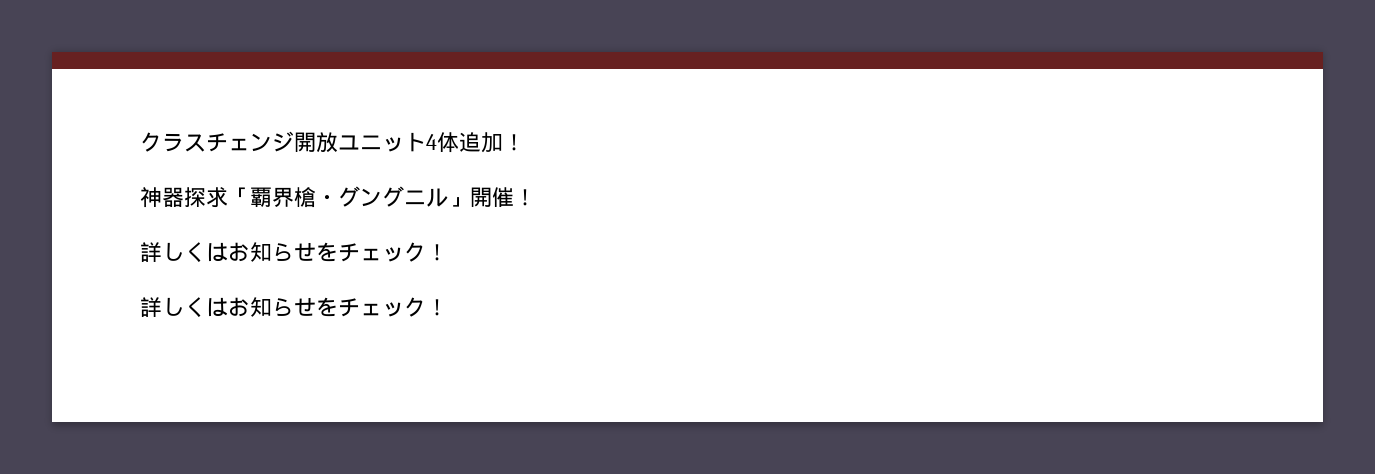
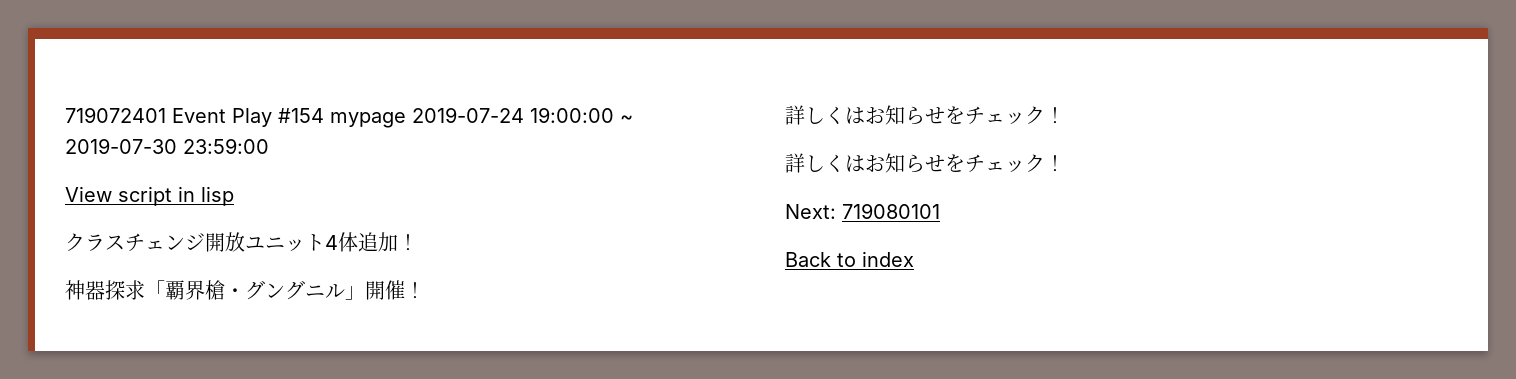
(140, 142) none -> [65,107,633,128] [65,138,269,154] [65,186,234,206] 719072401 Event Play #154 mypage 2019-07-24 19:00:00 ~ 2019-07-30 23:59:00 // View script in lisp //
(448, 307) none -> [785,203,940,219] [785,251,914,267] // Next: 719080101 // Back to index

